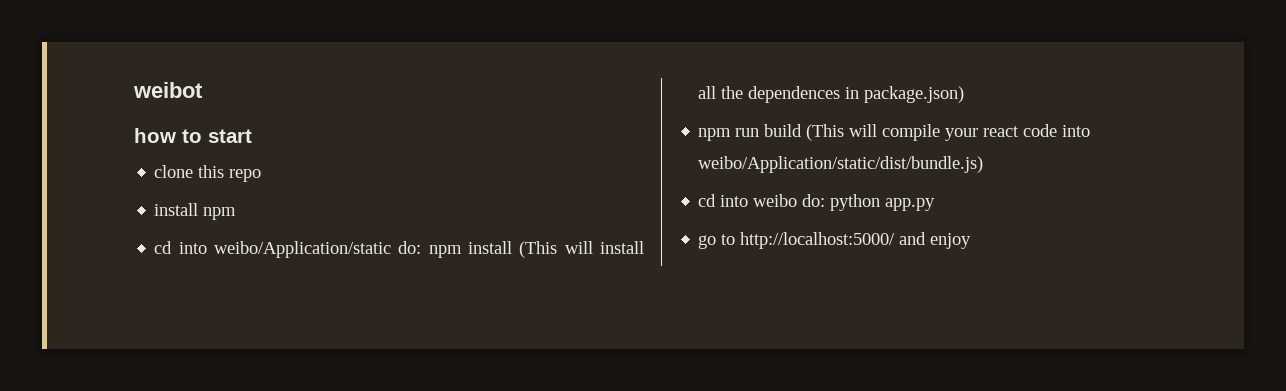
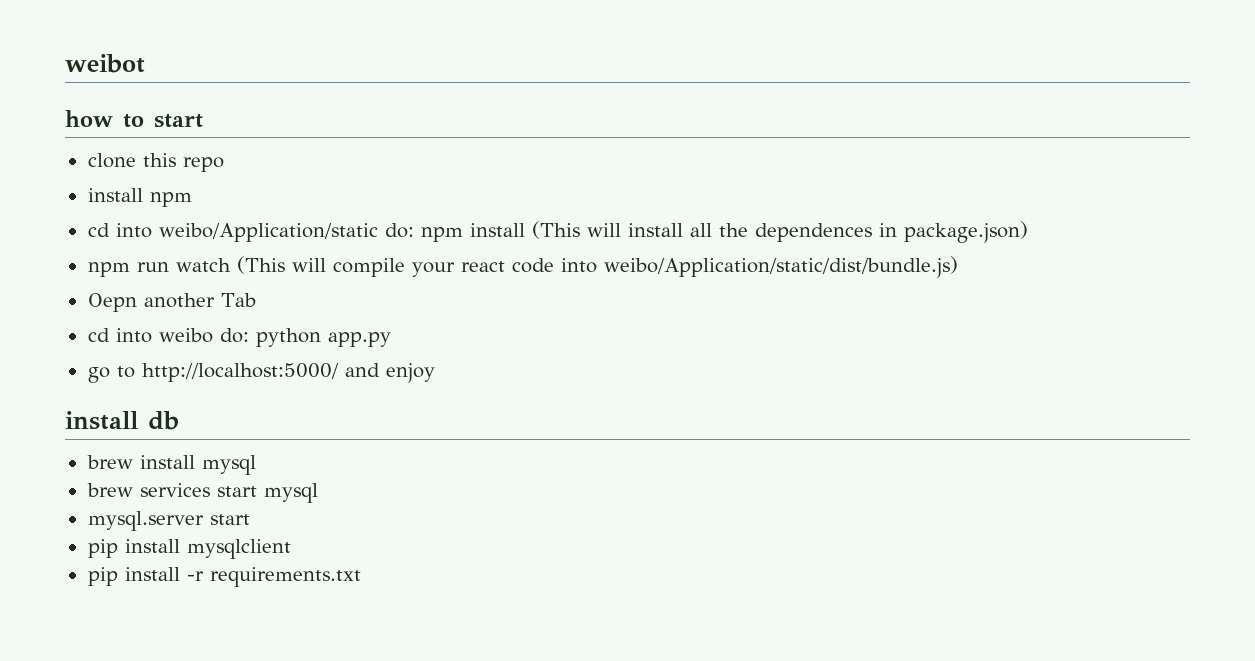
[764,124,803,137] build -> [175,258,231,272] watch
(984, 164) none -> [87,293,256,312] // Oepn another Tab
(972, 241) none -> [65,411,179,430] [86,455,256,475] [86,483,318,503] [87,511,250,531] [87,539,291,559] [87,567,361,587] // install db // brew install mysql // brew services start mysql // mysql.server start // pip install mysqlclient // pip install -r requirements.txt

